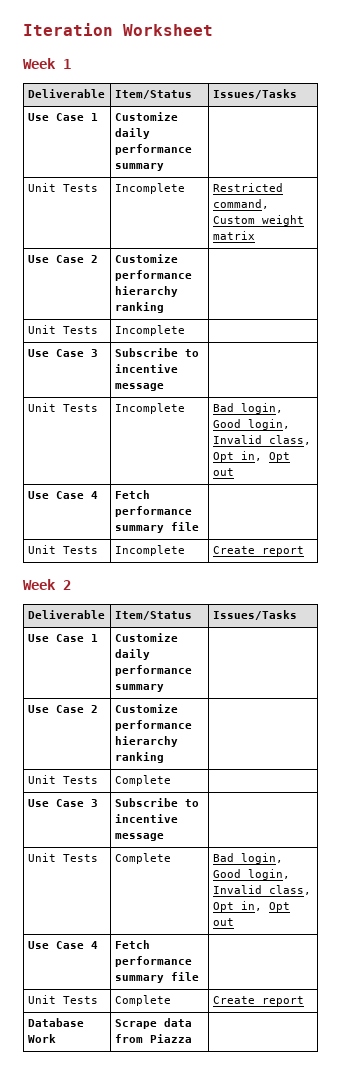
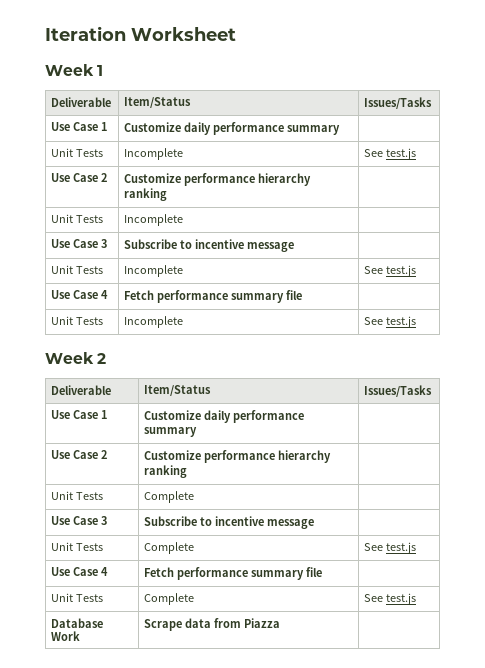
[212,183,283,192] [212,199,269,209] [212,215,304,226] [212,231,255,240] Restricted command, Custom weight matrix -> [364,148,417,160] See test.js
[212,403,283,414] [212,419,290,430] [212,435,311,445] [212,451,290,462] [212,468,234,476] Bad login, Good login, Invalid class, Opt in, Opt out -> [364,265,417,277] See test.js
[212,546,304,556] Create report -> [364,316,417,328] See test.js
[212,853,283,864] [212,869,290,880] [212,885,311,895] [212,901,290,912] [212,918,234,926] Bad login, Good login, Invalid class, Opt in, Opt out -> [364,542,417,554] See test.js
[212,996,304,1006] Create report -> [364,593,417,605] See test.js

